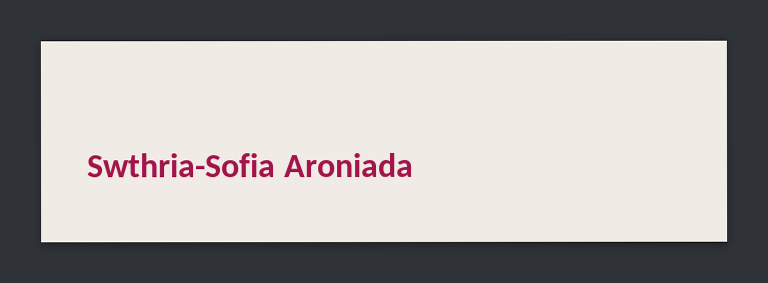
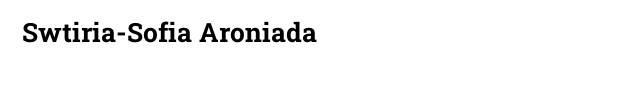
[87,153,276,178] Swthria-Sofia -> [22,21,192,43] Swtiria-Sofia

